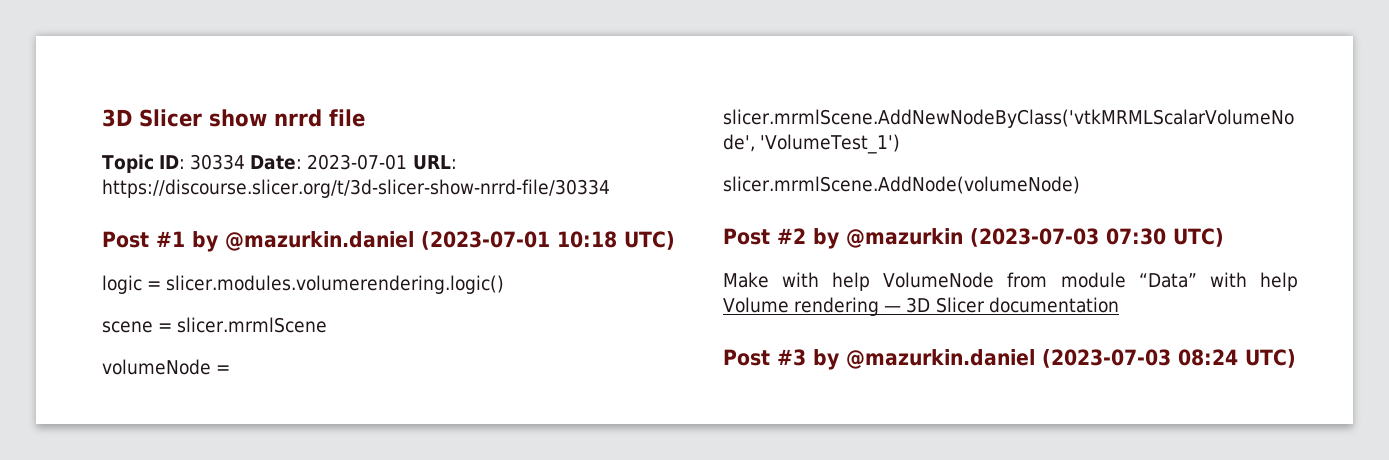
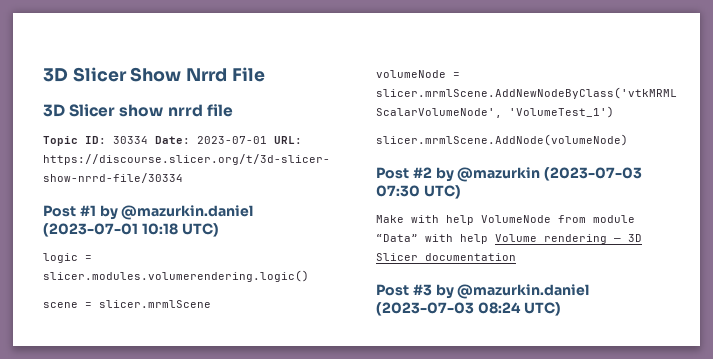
[102,109,202,127] 3D Slicer -> [43,67,265,82] [43,104,116,117] 3D Slicer Show Nrrd File // 3D Slicer

